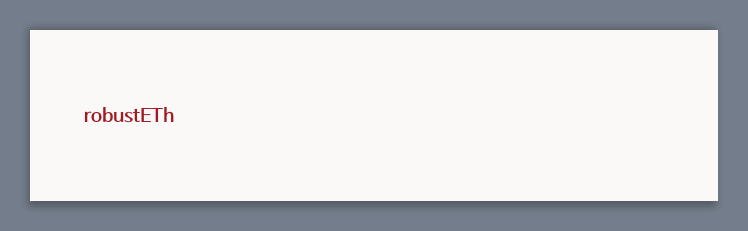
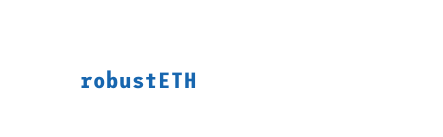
[84,107,174,123] robustETh -> [80,70,197,89] robustETH

